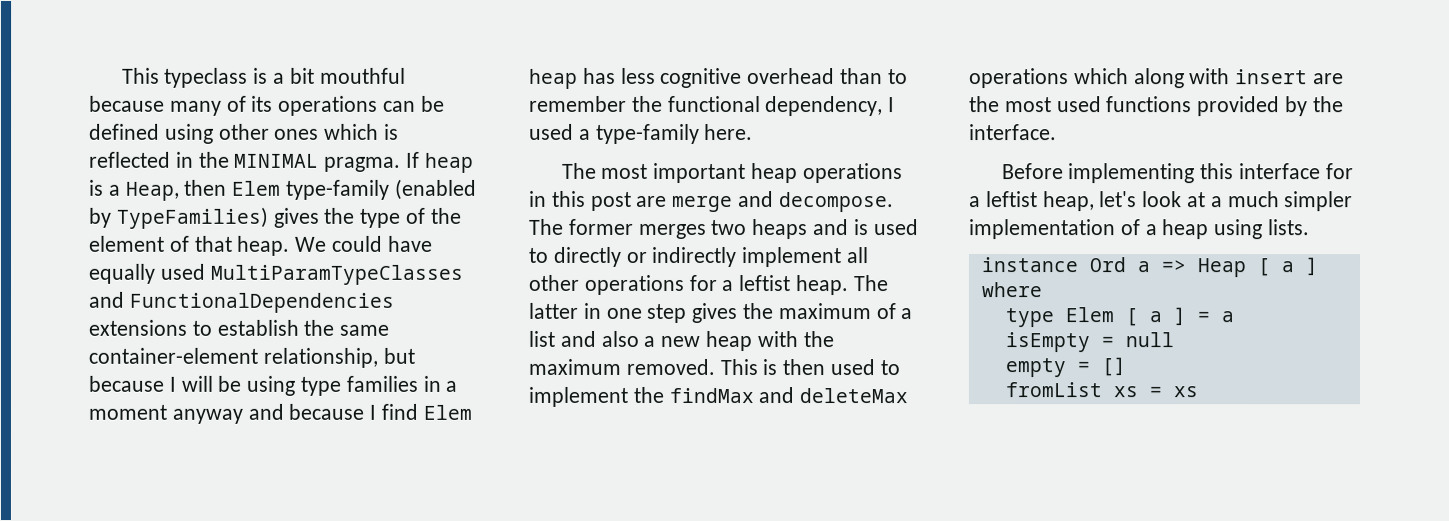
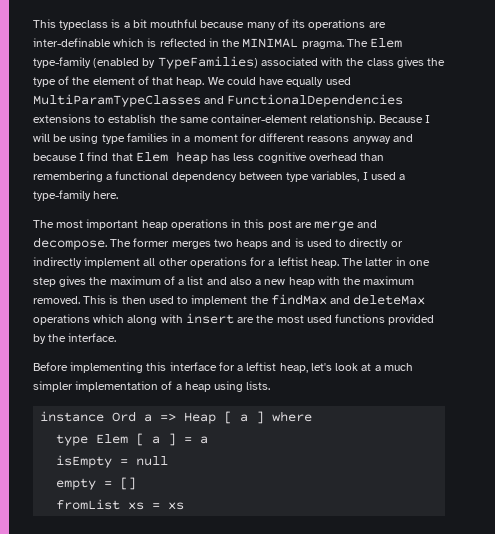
[383,95,445,112] [89,123,320,144] can be defined using other ones -> [368,22,386,28] [33,38,111,47] are inter-definable
[406,151,474,173] [89,179,228,201] If heap is a Heap, then -> [346,39,368,47] The
(269, 217) none -> [260,57,394,66] associated with the class
[262,347,415,368] [88,375,164,392] relationship, but because -> [310,114,423,125] relationship. Because
(167, 412) none -> [240,133,350,142] for different reasons
(419, 411) none -> [111,153,133,161] that
[887,69,908,85] [529,95,884,117] to remember the functional dependency, -> [33,171,360,182] remembering a functional dependency between type variables,

